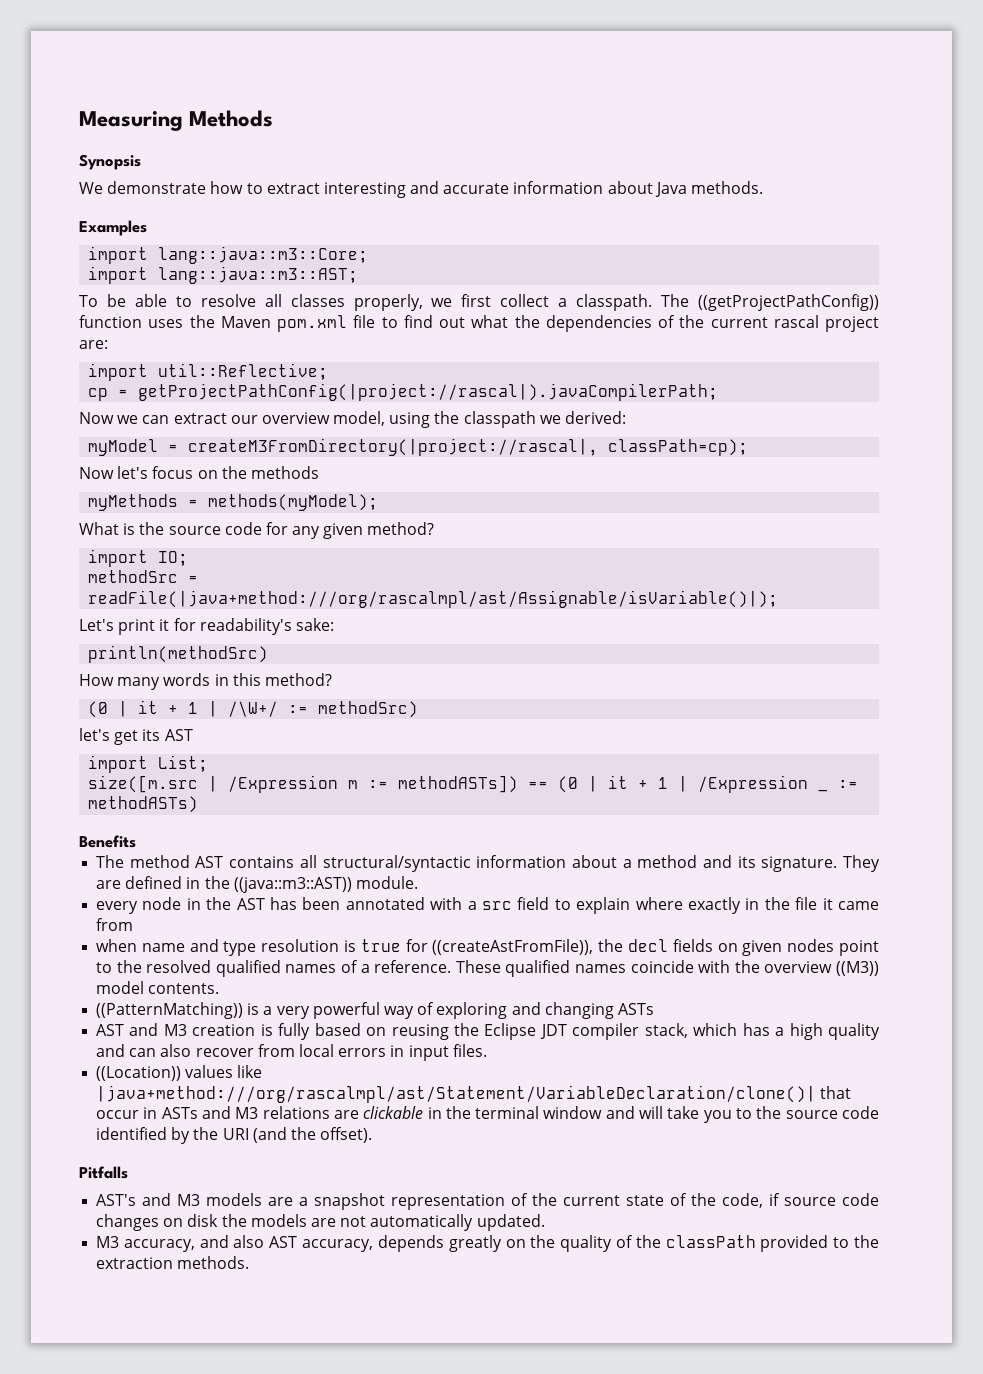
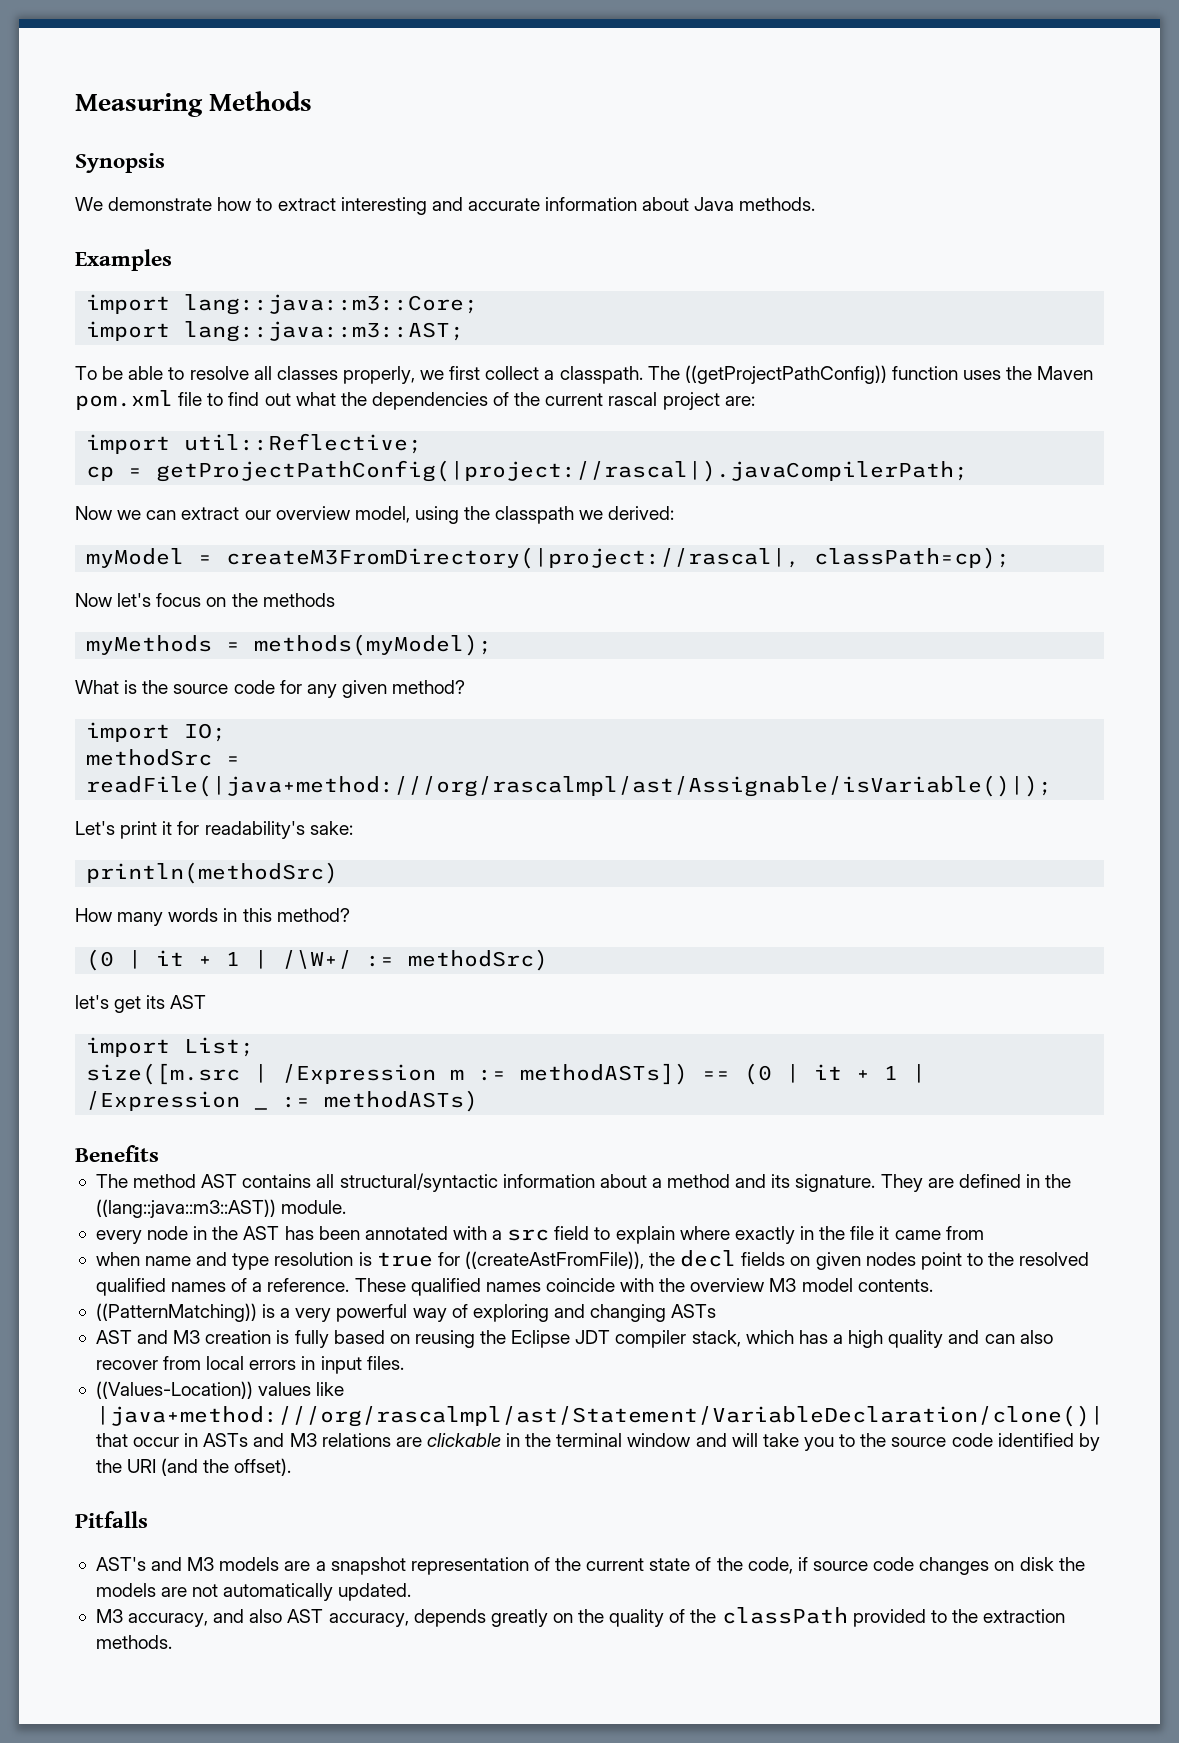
[233,877,352,893] ((java::m3::AST)) -> [95,1199,276,1218] ((lang::java::m3::AST))
[836,961,880,976] ((M3)) -> [769,1278,797,1292] M3
[96,1066,182,1081] ((Location)) -> [95,1381,253,1399] ((Values-Location))

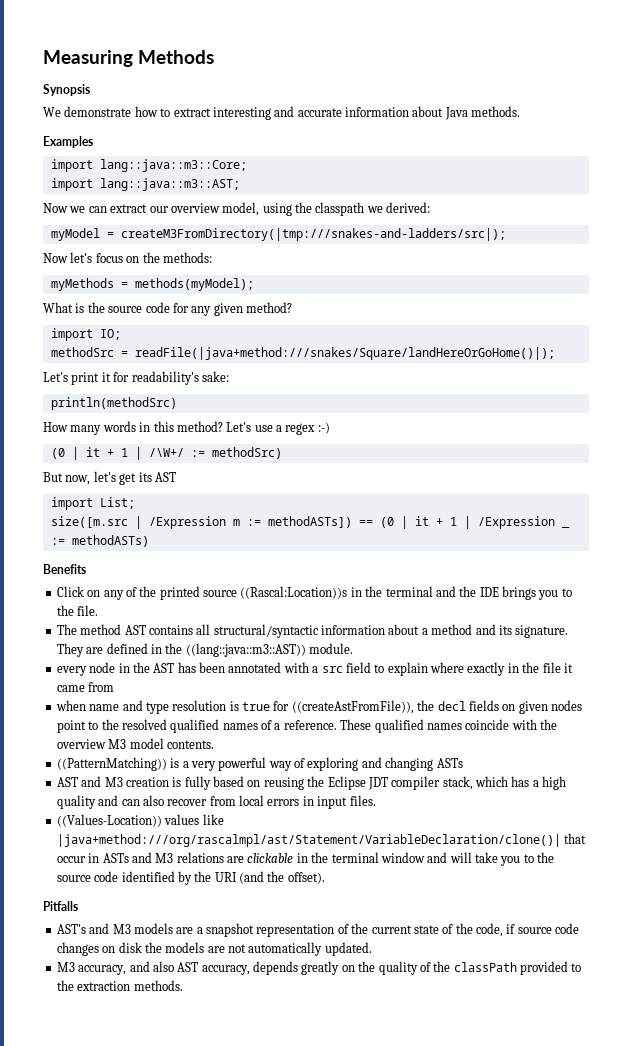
[75,365,1094,384] [75,390,755,410] [86,433,423,454] [86,460,969,482] // To be able to resolve all classes properly, we first collect a classpath. The ((getProjectPathConfig)) function uses the Maven pom.xml file to find out what the dependencies of the current rascal project are: // import util::Reflective; // cp = getProjectPathConfig(|project://rascal|).javaCompilerPath; -> (240, 184) none
[226,547,1011,569] createM3FromDirectory(|project://rascal|, classPath=cp); -> [120,228,506,241] createM3FromDirectory(|tmp:///snakes-and-ladders/src|);
[262,593,335,607] methods -> [162,252,212,263] methods:
[86,775,1053,797] readFile(|java+method:///org/rascalmpl/ast/Assignable/isVariable()|); -> [134,347,555,360] readFile(|java+method:///snakes/Square/landHereOrGoHome()|);
(350, 915) none -> [226,422,330,435] Let's use a regex :-)
(549, 960) none -> [43,472,91,485] But now,
(159, 1153) none -> [56,586,572,600] [56,605,99,616] // Click on any of the printed source ((Rascal:Location))s in the terminal and the IDE brings you to the file.

